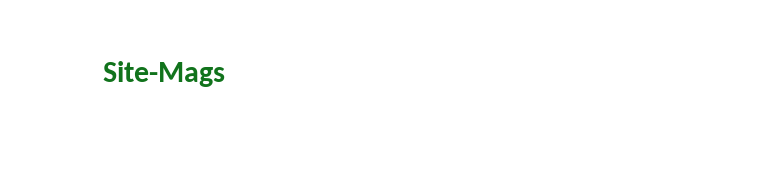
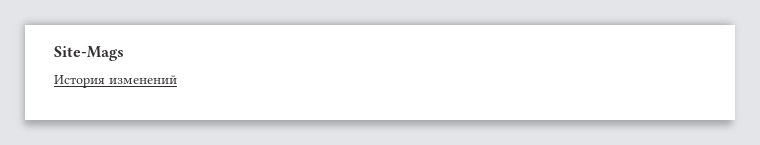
(225, 74) none -> [54,75,177,88] // История изменений

